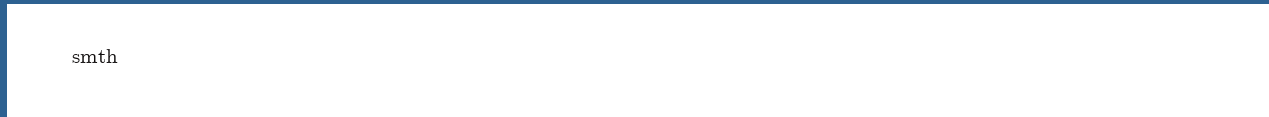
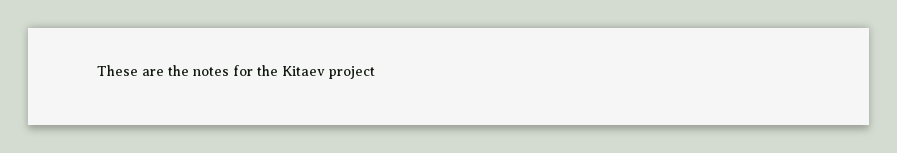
[72,49,118,63] smth -> [97,65,375,79] These are the notes for the Kitaev project

